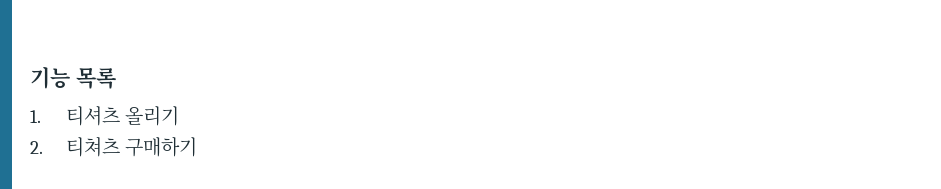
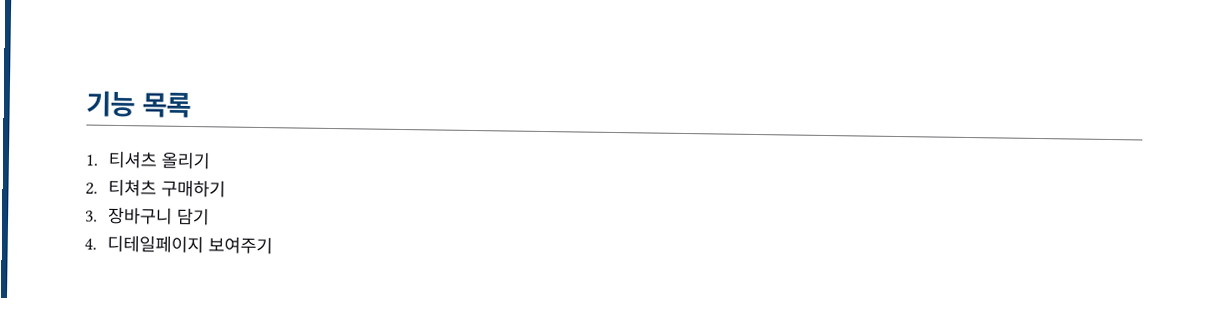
(197, 147) none -> [85,206,211,226] [84,234,274,255] // 3. 장바구니 담기 // 4. 디테일페이지 보여주기

